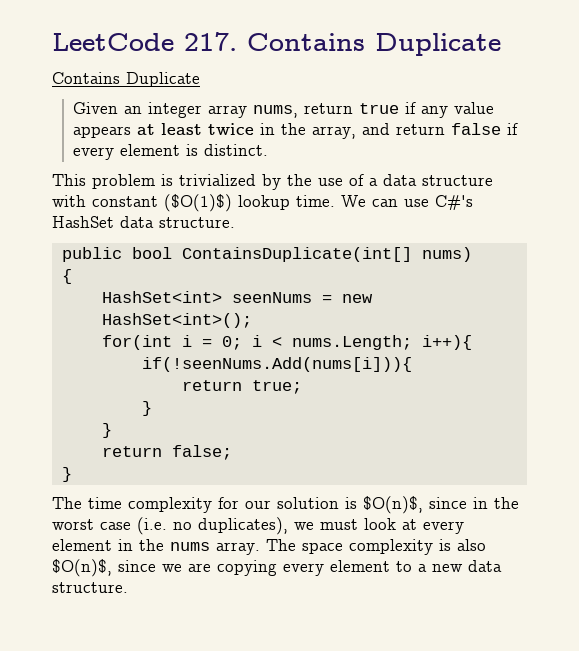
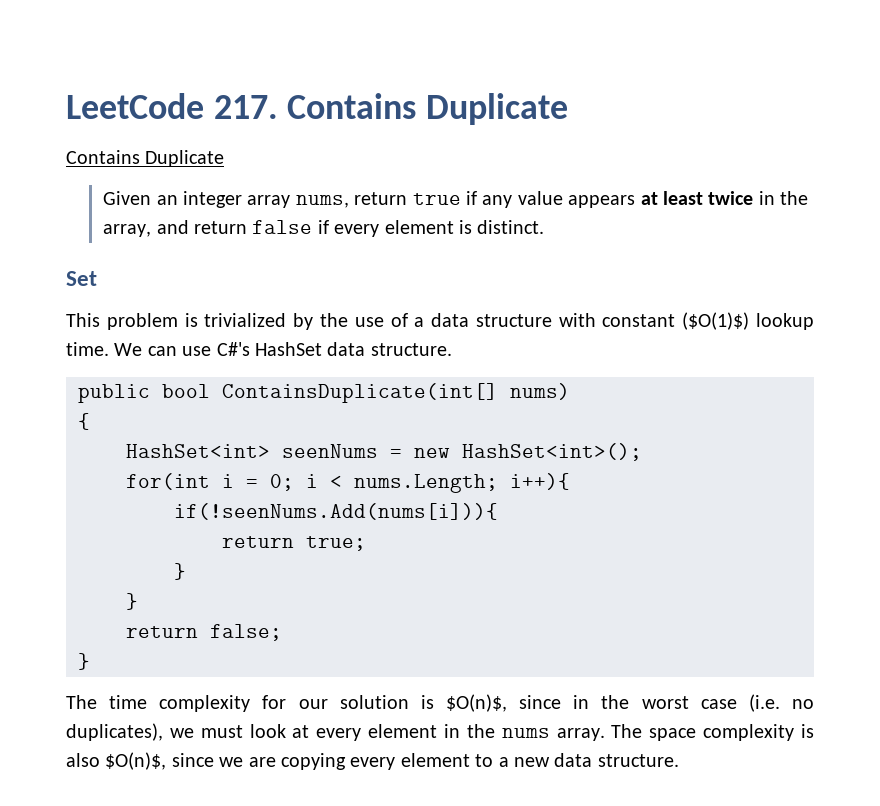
(269, 150) none -> [66,271,97,286] // Set

